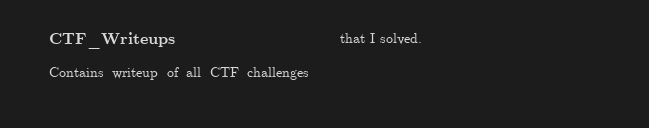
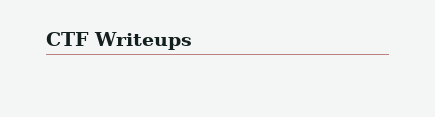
[49,32,175,49] [49,67,309,80] [340,33,422,45] CTF_Writeups // Contains writeup of all CTF challenges that I solved. -> [46,32,192,50] CTF Writeups

